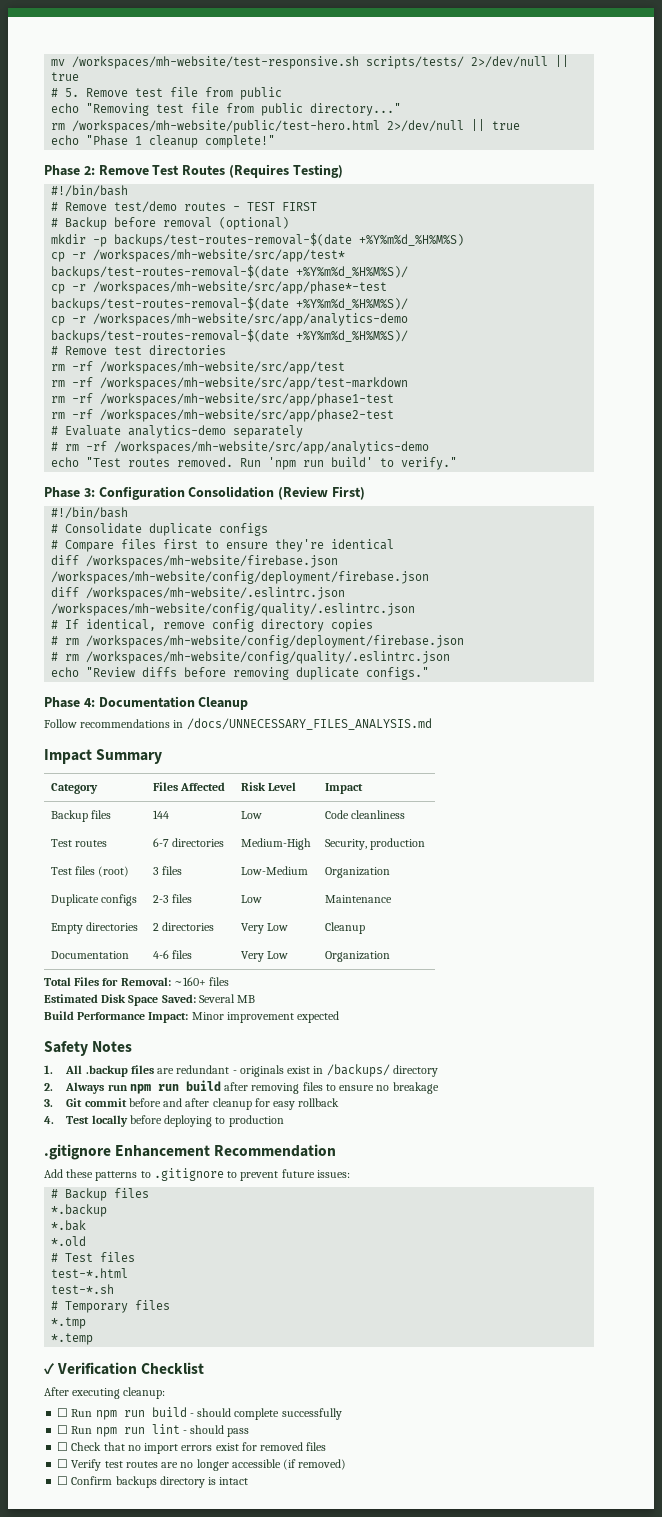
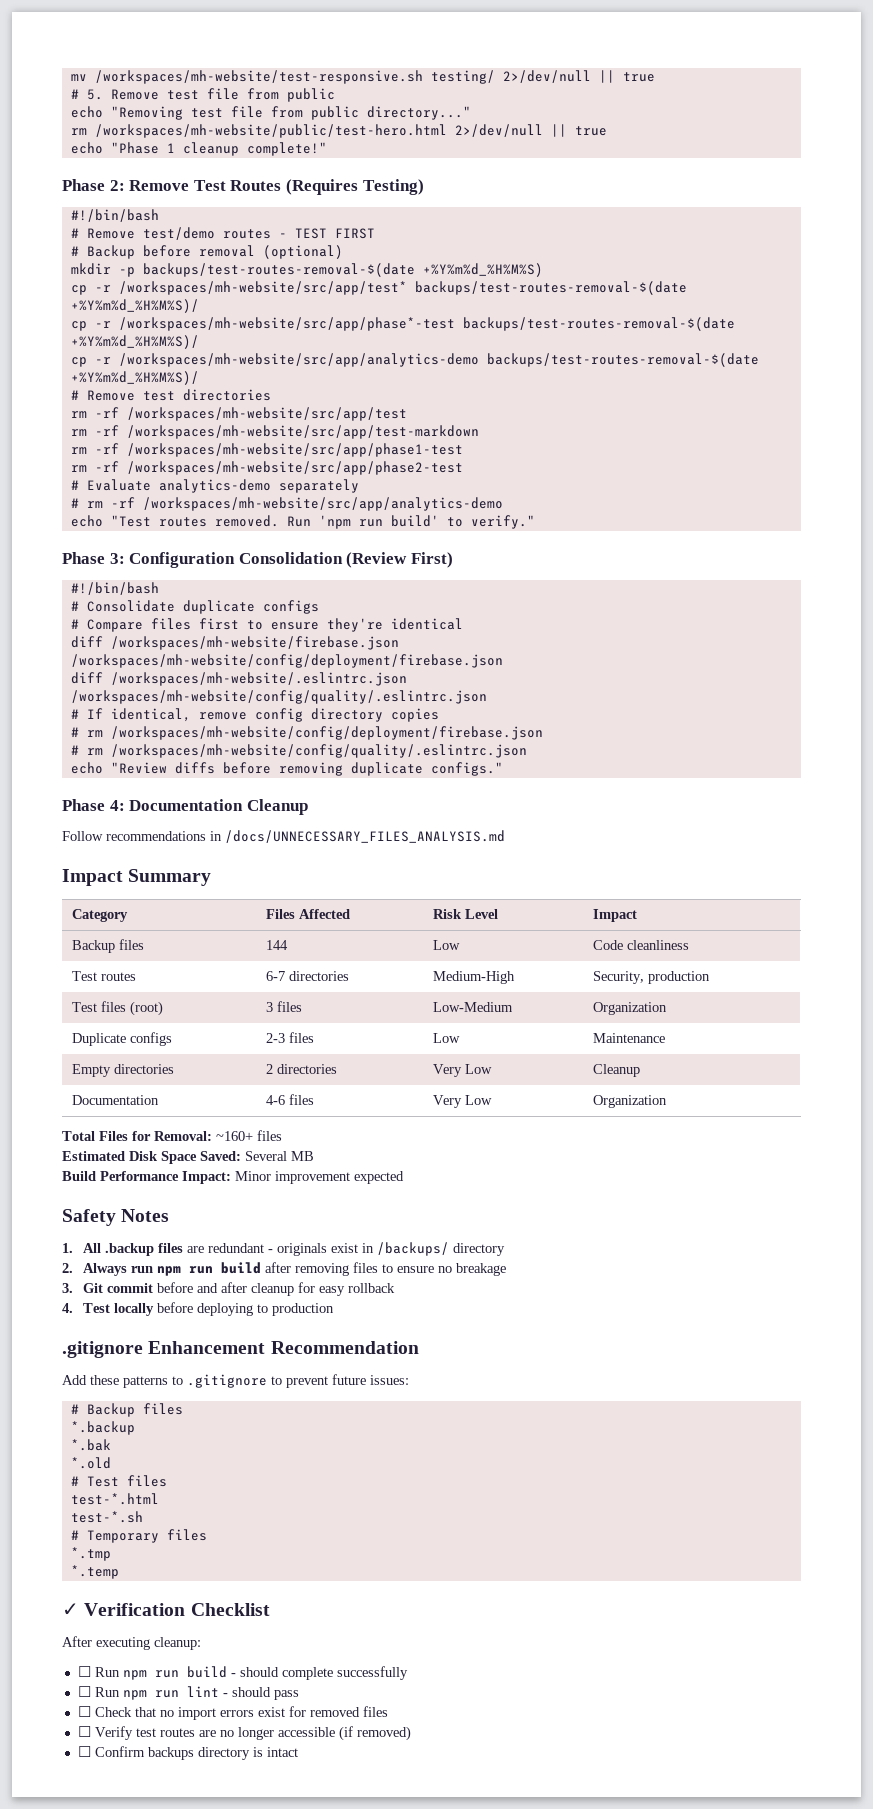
[366,56,465,69] scripts/tests/ -> [430,70,495,84] testing/

